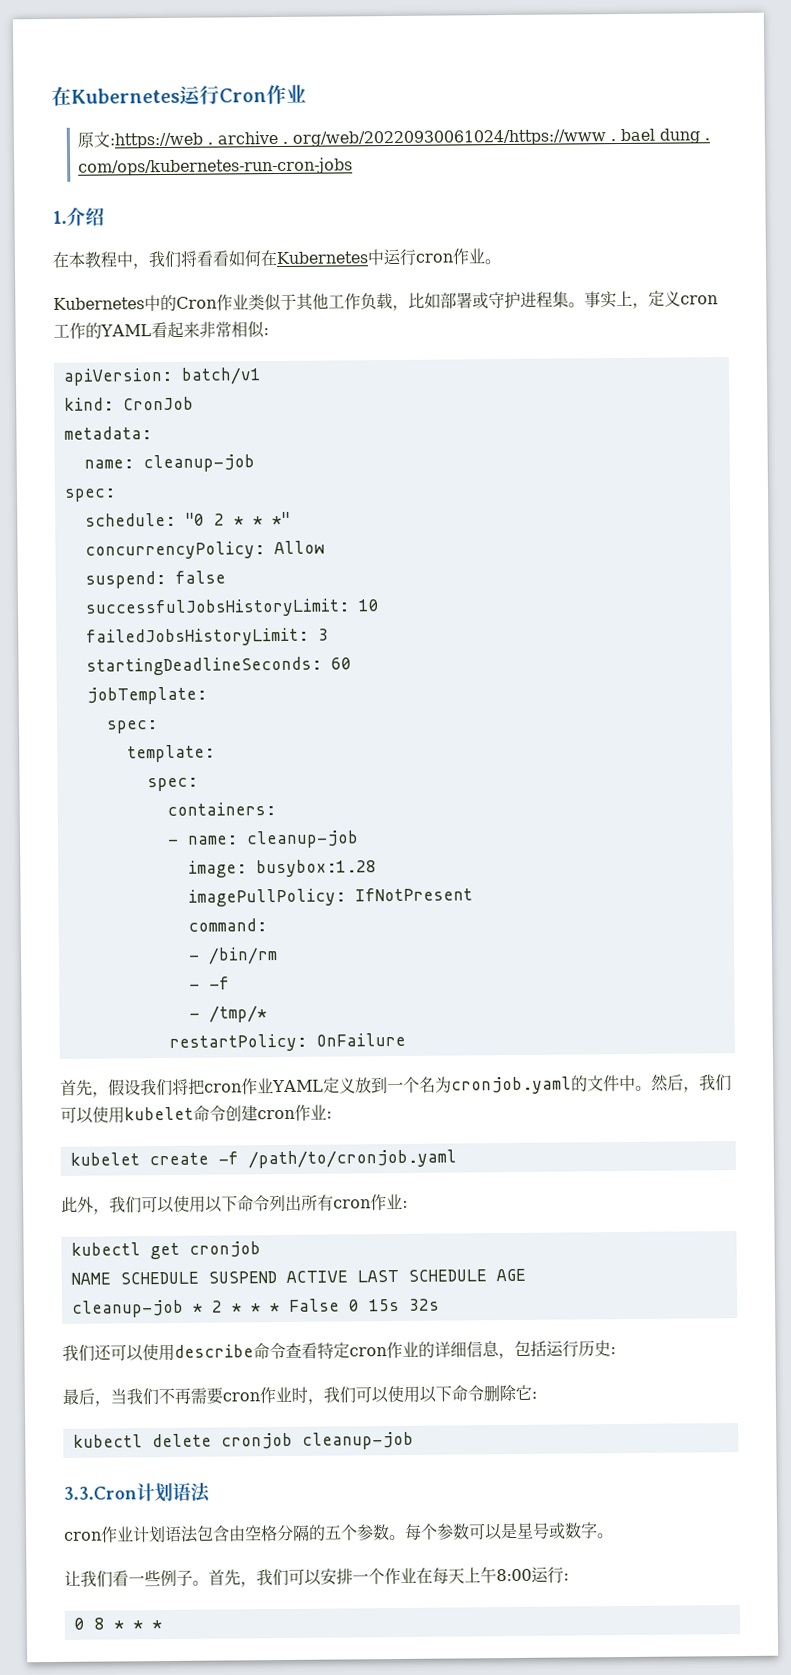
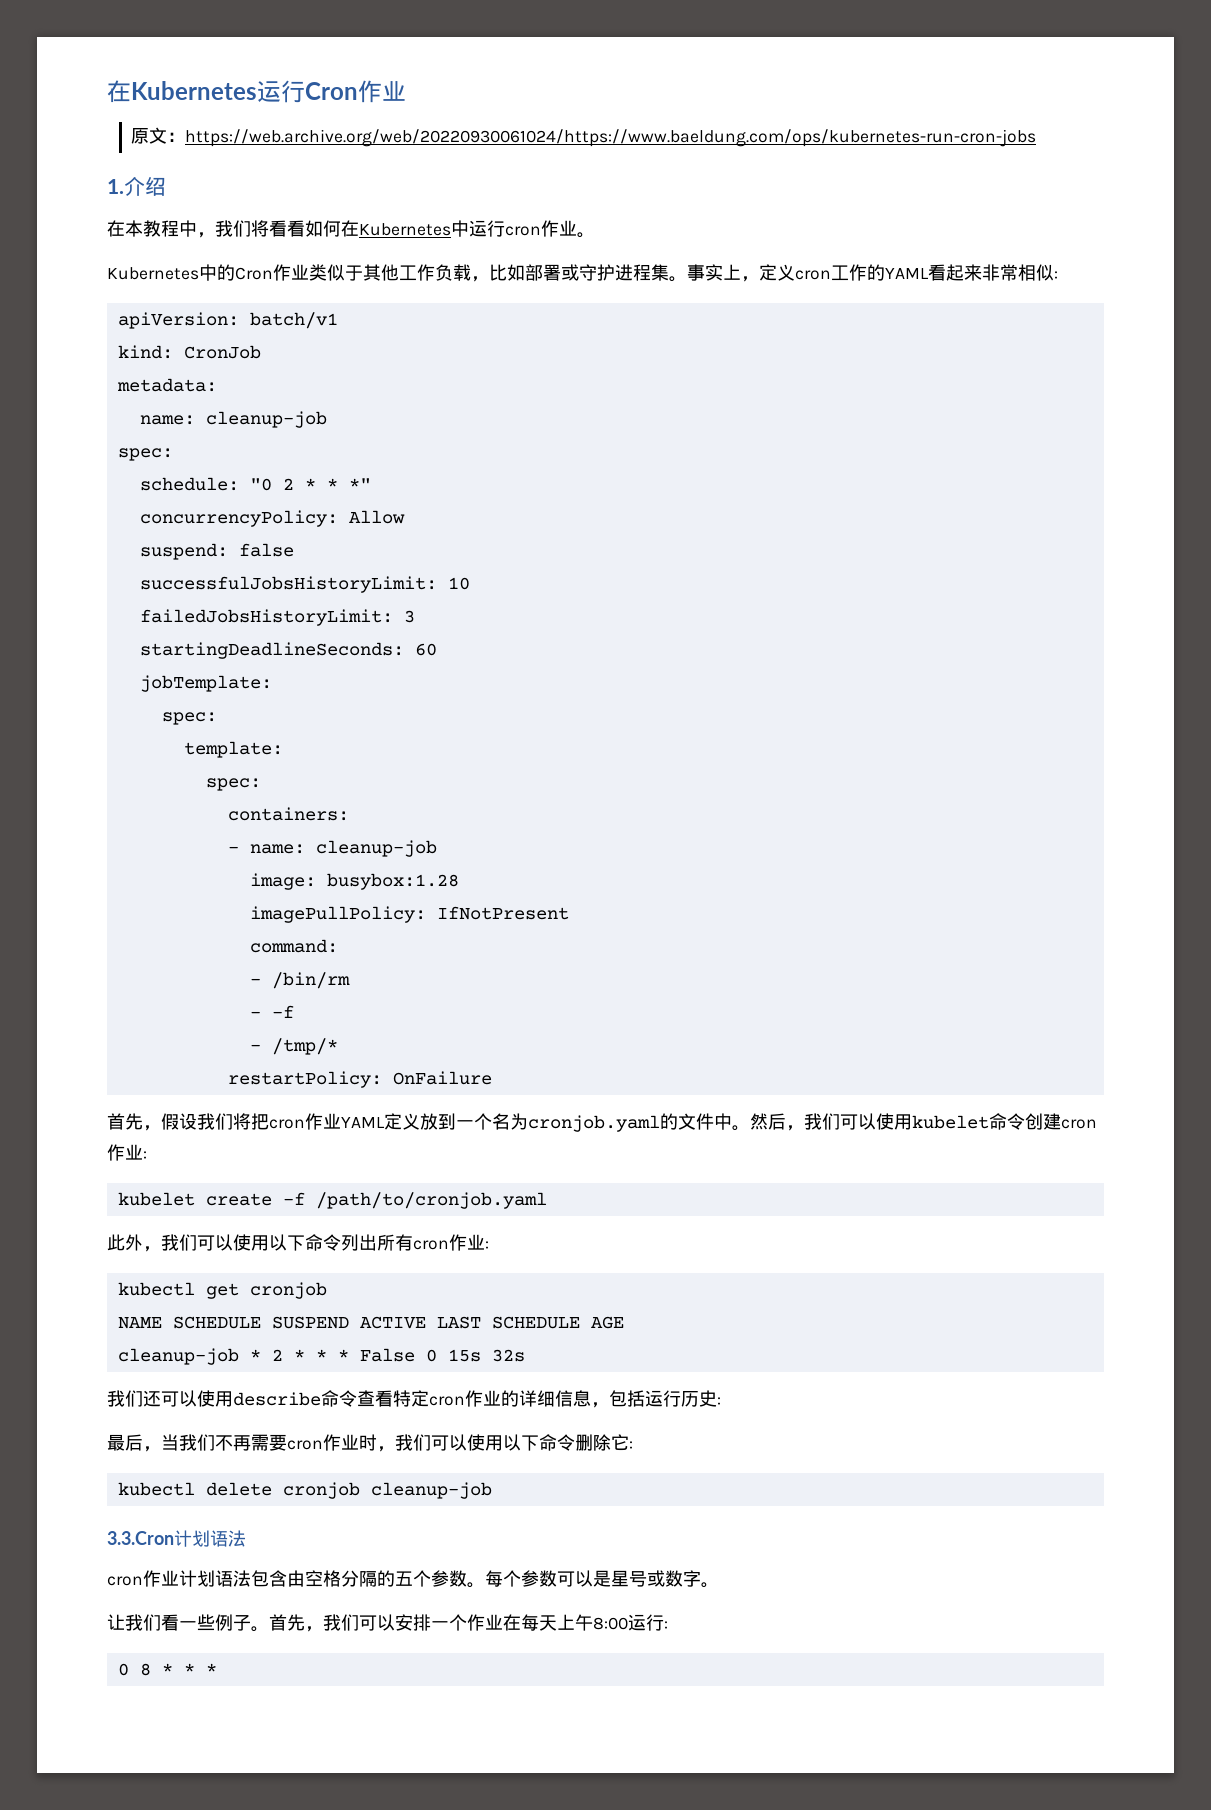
[109,128,711,149] [78,157,354,176] :https://web . archive . org/web/20220930061024/https://www . bael dung . com/ops/kubernetes-run-cron-jobs -> [167,129,1037,147] ：https://web.archive.org/web/20220930061024/https://www.baeldung.com/ops/kubernetes-run-cron-jobs

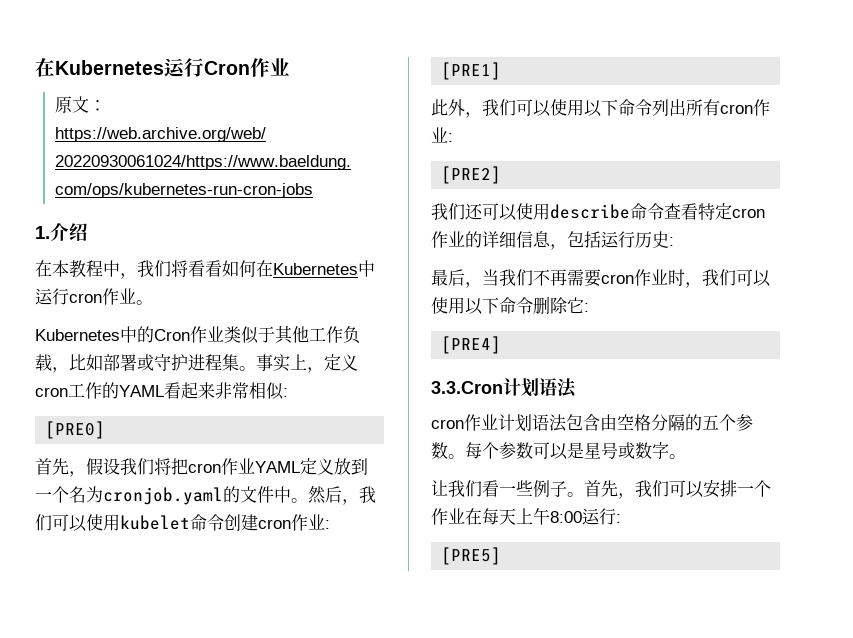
[117,312,338,329] [117,345,261,359] [116,378,217,392] [139,411,327,428] [117,448,173,461] [139,477,371,491] [139,510,405,527] [139,543,294,560] [139,576,470,593] [139,609,415,626] [139,642,437,659] [139,675,272,692] [161,712,217,725] [183,741,283,758] [205,778,261,791] [227,807,349,821] [227,840,437,857] [249,873,459,890] [249,906,569,923] [249,939,338,953] [249,972,350,989] [249,1005,294,1018] [249,1038,338,1055] [227,1071,492,1088] apiVersion: batch/v1 // kind: CronJob // metadata: // name: cleanup-job // spec: // schedule: "0 2 * * *" // concurrencyPolicy: Allow // suspend: false // successfulJobsHistoryLimit: 10 // failedJobsHistoryLimit: 3 // startingDeadlineSeconds: 60 // jobTemplate: // spec: // template: // spec: // containers: // - name: cleanup-job // image: busybox:1.28 // imagePullPolicy: IfNotPresent // command: // - /bin/rm // - -f // - /tmp/* // restartPolicy: OnFailure -> [45,421,106,439] [PRE0]
[117,1192,547,1209] kubelet create -f /path/to/cronjob.yaml -> [441,62,502,80] [PRE1]
[117,1282,327,1299] [117,1316,624,1329] [117,1348,525,1365] kubectl get cronjob // NAME SCHEDULE SUSPEND ACTIVE LAST SCHEDULE AGE // cleanup-job * 2 * * * False 0 15s 32s -> [441,166,502,184] [PRE2]
[117,1482,492,1499] kubectl delete cronjob cleanup-job -> [441,336,502,354] [PRE4]
[117,1663,217,1676] 0 8 * * * -> [441,547,502,565] [PRE5]

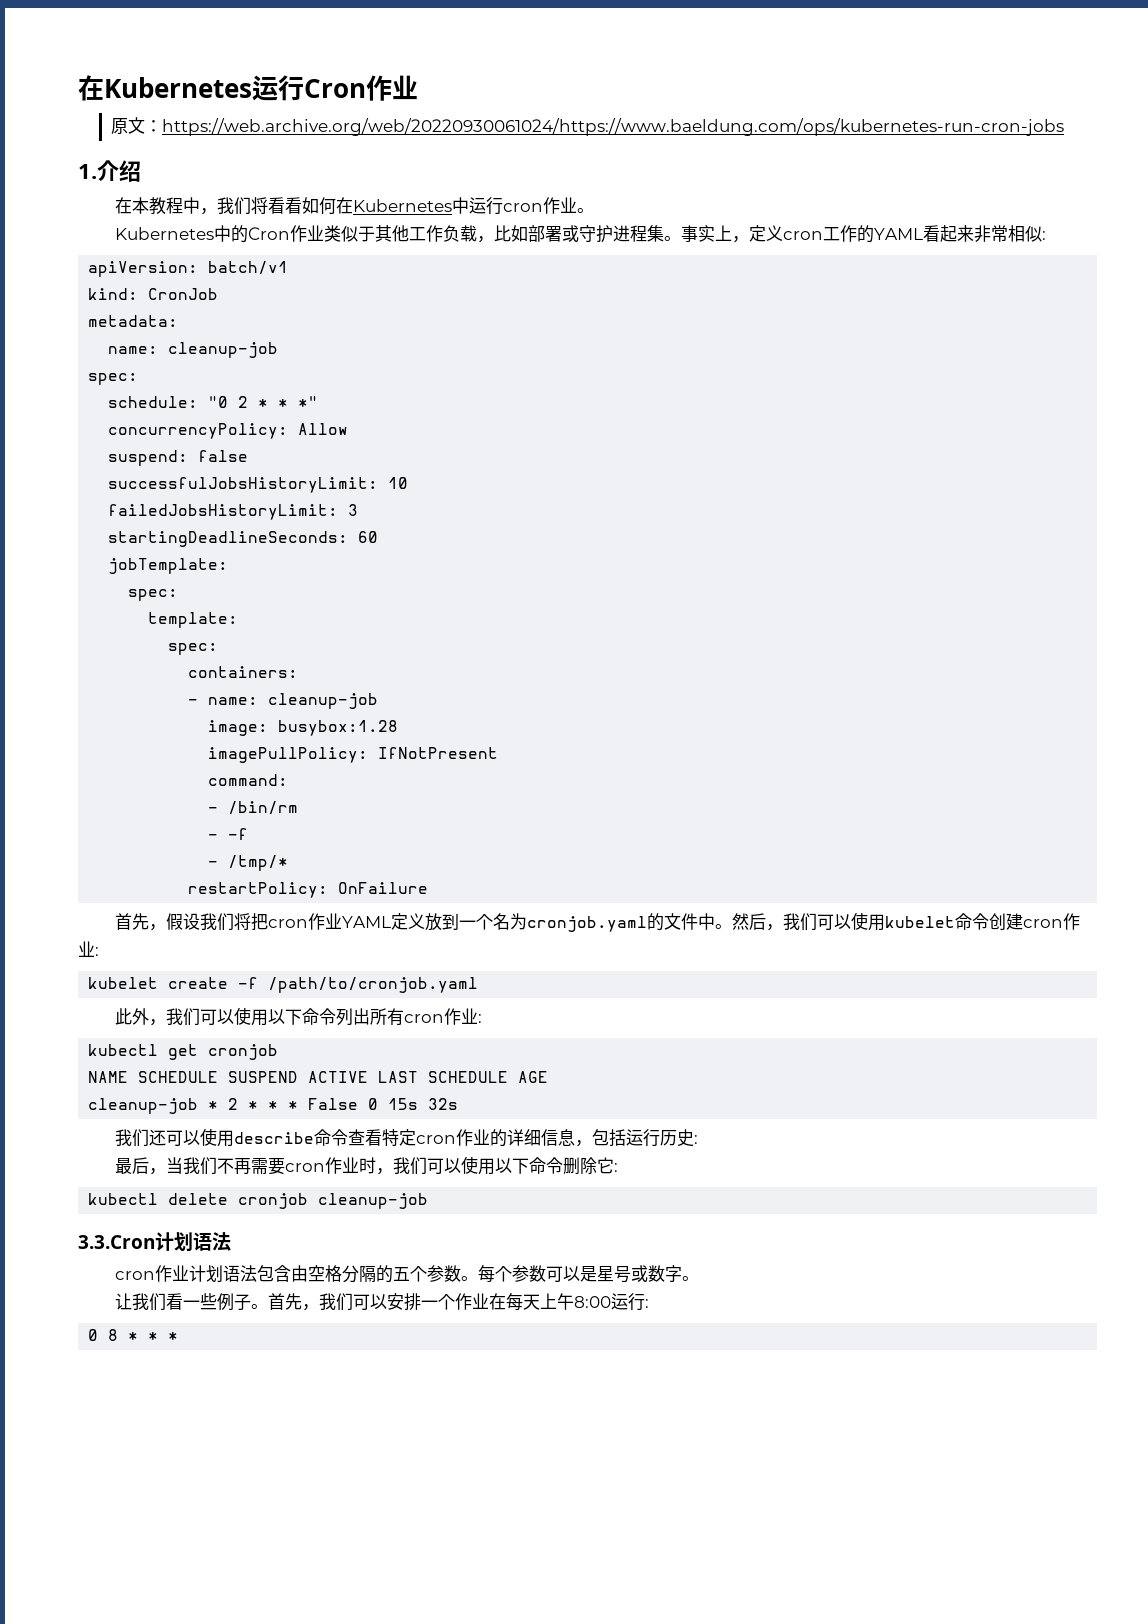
[45,421,106,439] [PRE0] -> [88,261,289,277] [88,288,219,300] [88,315,179,327] [108,342,279,358] [88,373,139,385] [108,396,319,408] [108,423,349,439] [108,450,249,466] [108,477,409,493] [108,504,359,520] [108,531,379,547] [108,558,229,574] [128,589,179,601] [148,612,239,628] [168,643,219,655] [188,666,299,678] [188,693,379,709] [208,720,399,736] [208,747,499,763] [208,774,289,786] [208,801,299,815] [208,828,249,840] [208,855,289,871] [188,882,429,898] apiVersion: batch/v1 // kind: CronJob // metadata: // name: cleanup-job // spec: // schedule: "0 2 * * *" // concurrencyPolicy: Allow // suspend: false // successfulJobsHistoryLimit: 10 // failedJobsHistoryLimit: 3 // startingDeadlineSeconds: 60 // jobTemplate: // spec: // template: // spec: // containers: // - name: cleanup-job // image: busybox:1.28 // imagePullPolicy: IfNotPresent // command: // - /bin/rm // - -f // - /tmp/* // restartPolicy: OnFailure
[441,62,502,80] [PRE1] -> [88,977,479,993] kubelet create -f /path/to/cronjob.yaml
[441,166,502,184] [PRE2] -> [88,1044,279,1060] [88,1071,549,1083] [88,1098,459,1114] kubectl get cronjob // NAME SCHEDULE SUSPEND ACTIVE LAST SCHEDULE AGE // cleanup-job * 2 * * * False 0 15s 32s
[441,336,502,354] [PRE4] -> [88,1193,429,1209] kubectl delete cronjob cleanup-job
[441,547,502,565] [PRE5] -> [88,1329,179,1341] 0 8 * * *

